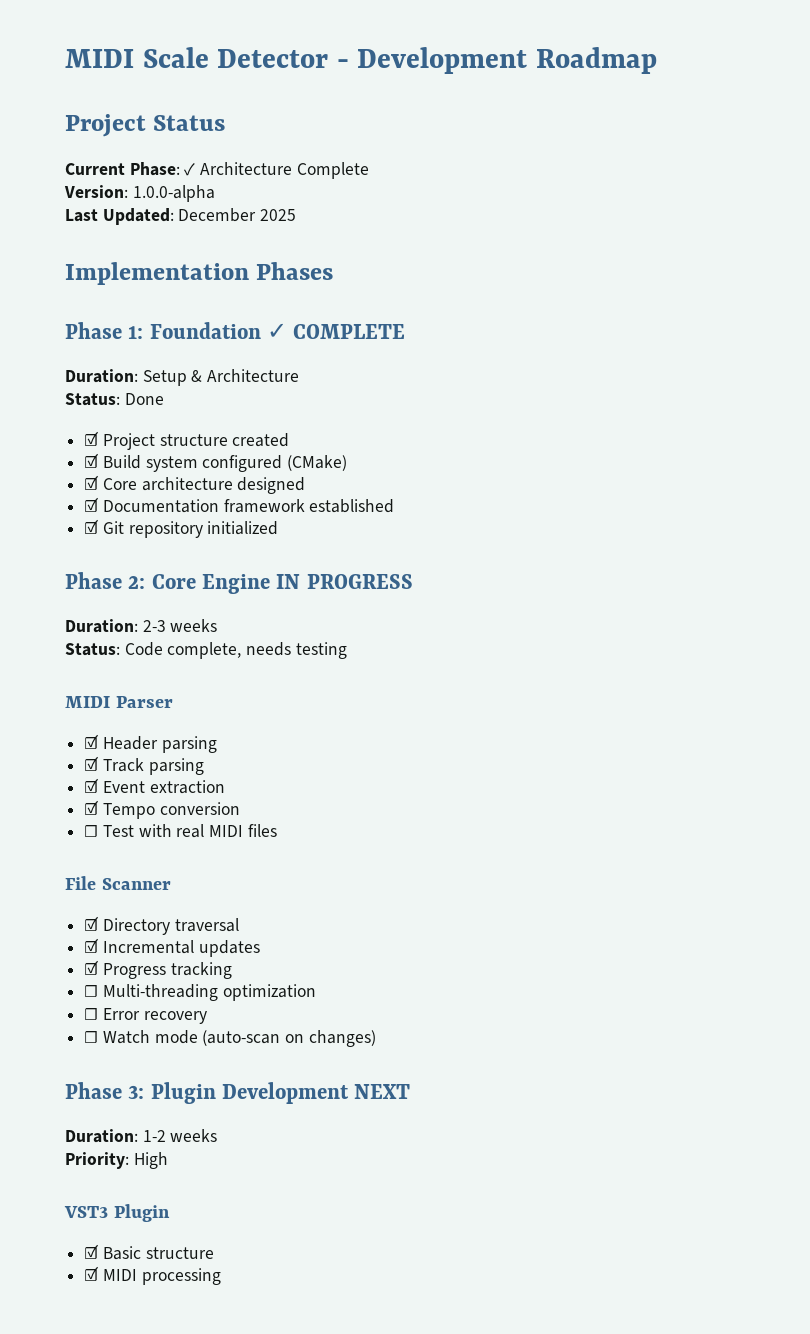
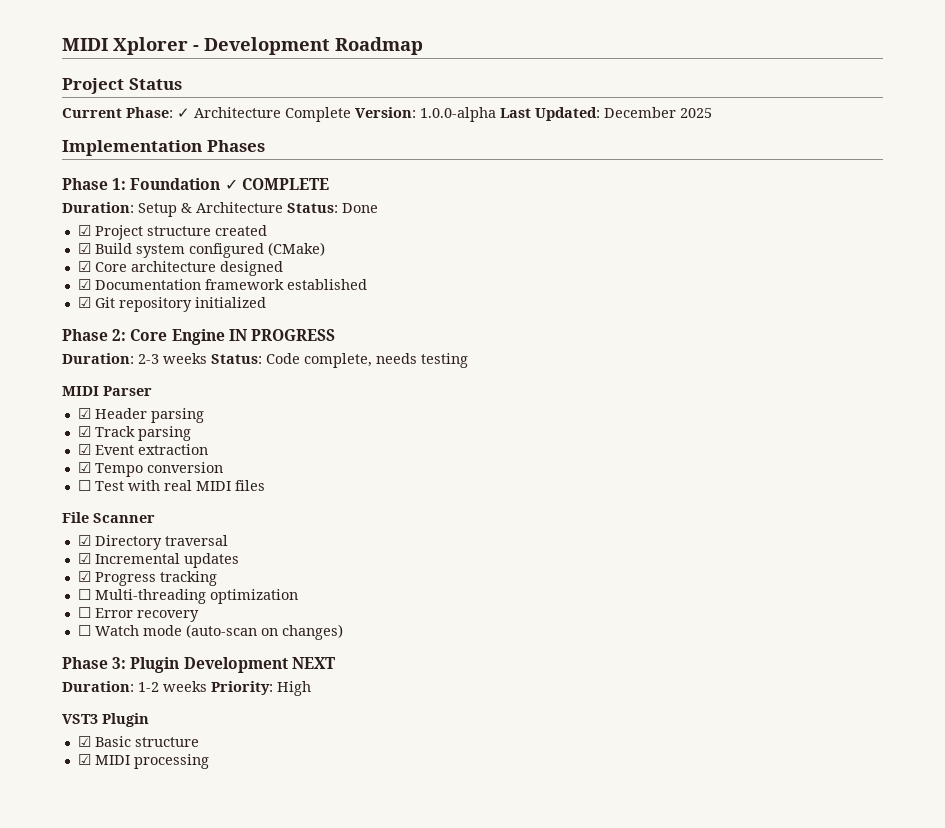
[65,47,329,68] MIDI Scale Detector -> [62,37,188,55] MIDI Xplorer
(369, 170) // -> (351, 114) none
(215, 193) // -> (496, 114) none
(300, 375) // -> (283, 207) none
(218, 625) // -> (207, 358) none
(218, 1135) // -> (207, 686) none

